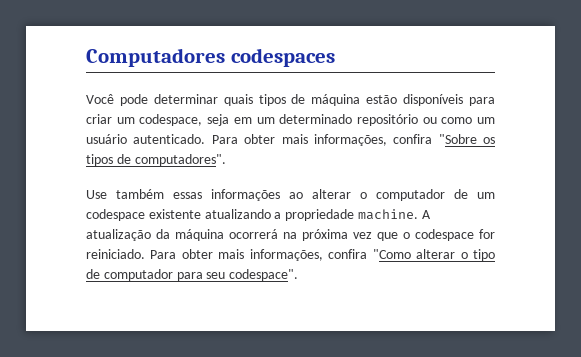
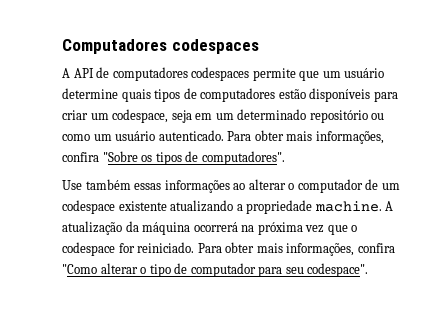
[86,94,218,106] Você pode determinar -> [62,67,385,81] [62,88,118,99] A API de computadores codespaces permite que um usuário determine
[311,94,361,106] máquina -> [200,88,276,102] computadores

